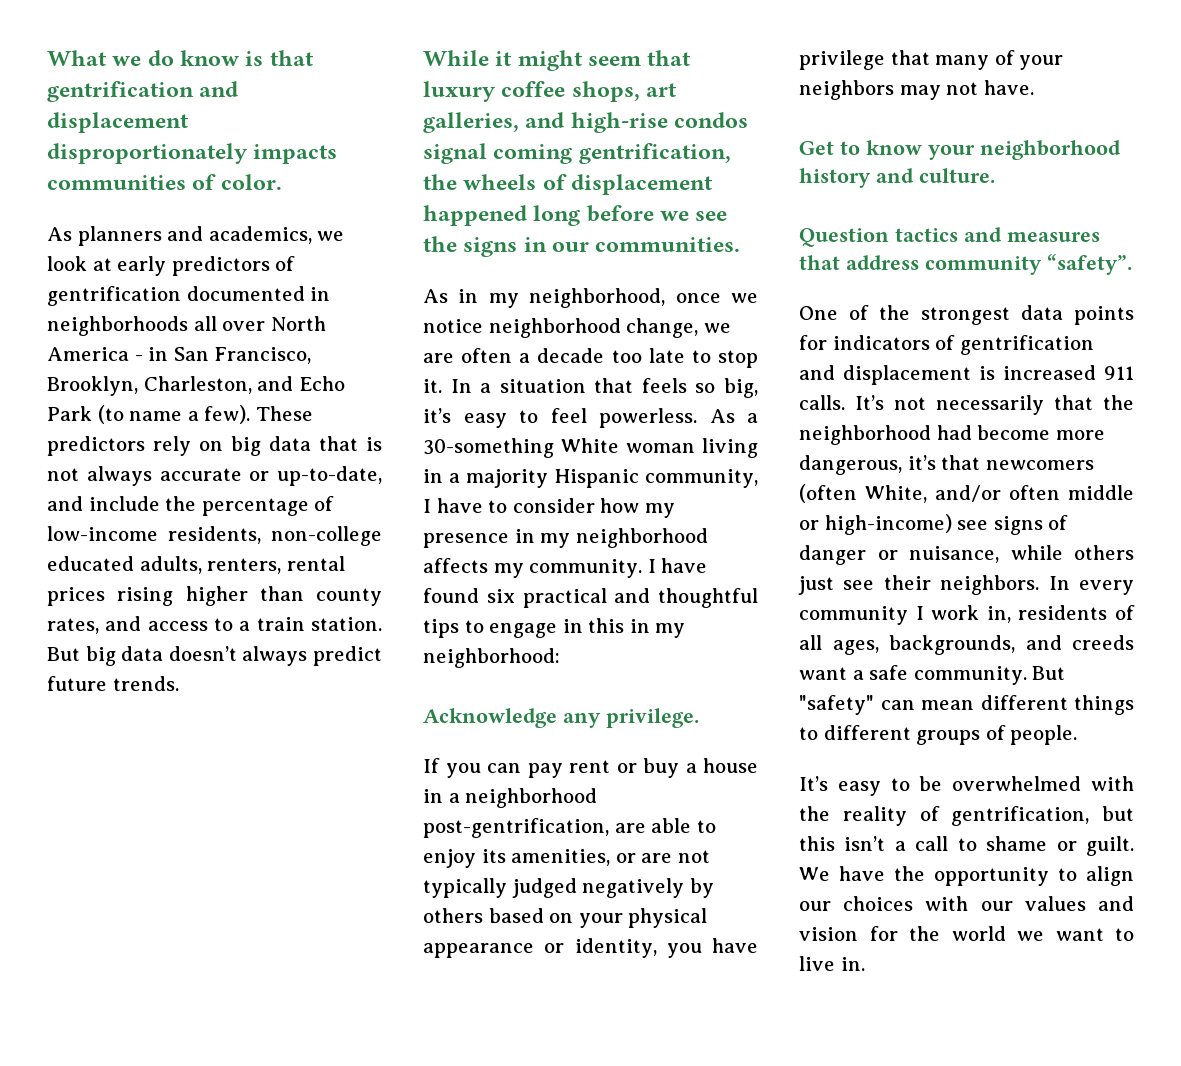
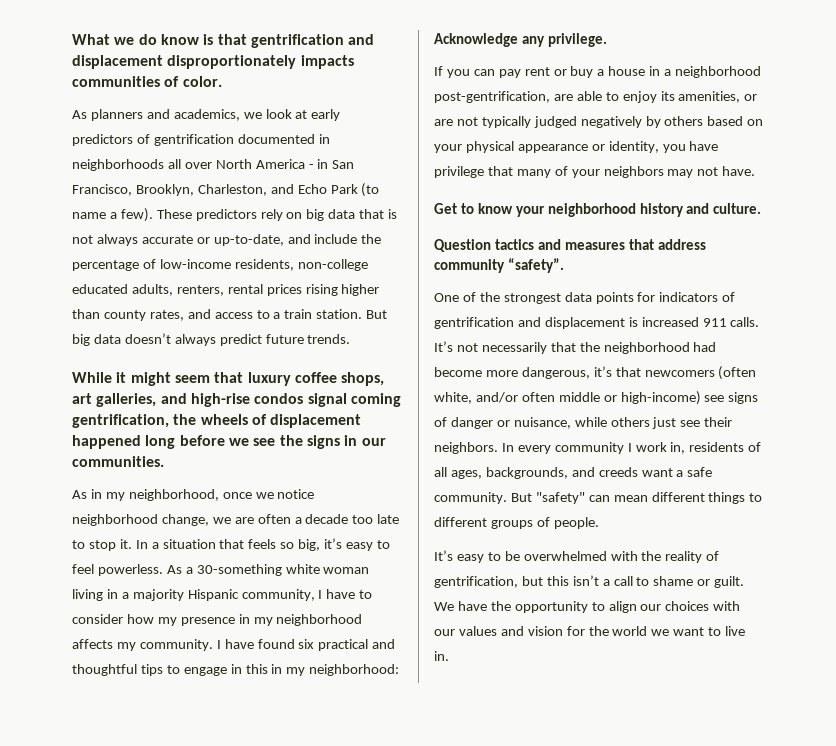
[561,438,619,453] White -> [285,564,320,574] white
[865,485,927,503] White, -> [434,392,472,404] white,

